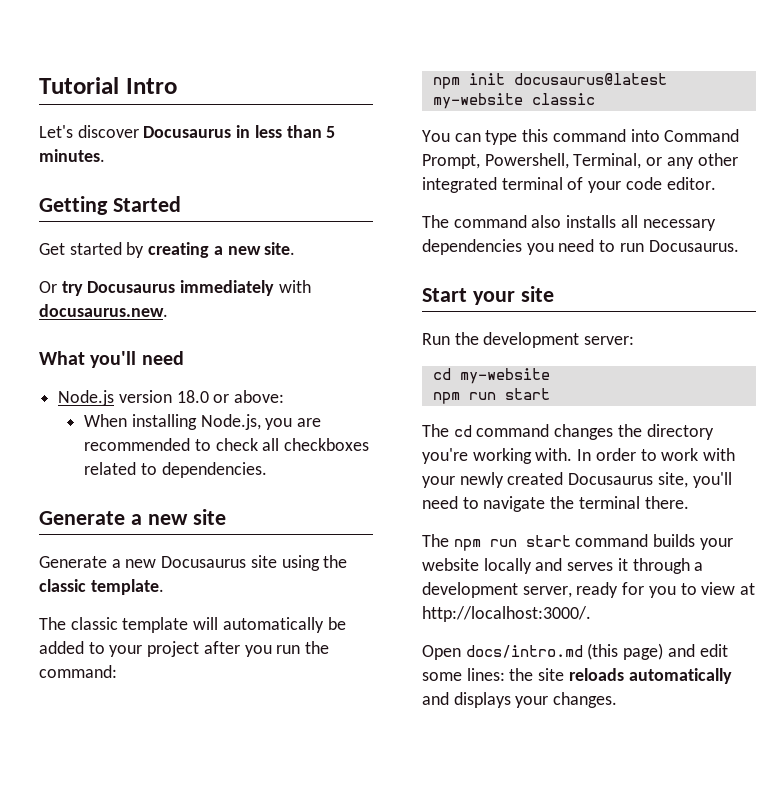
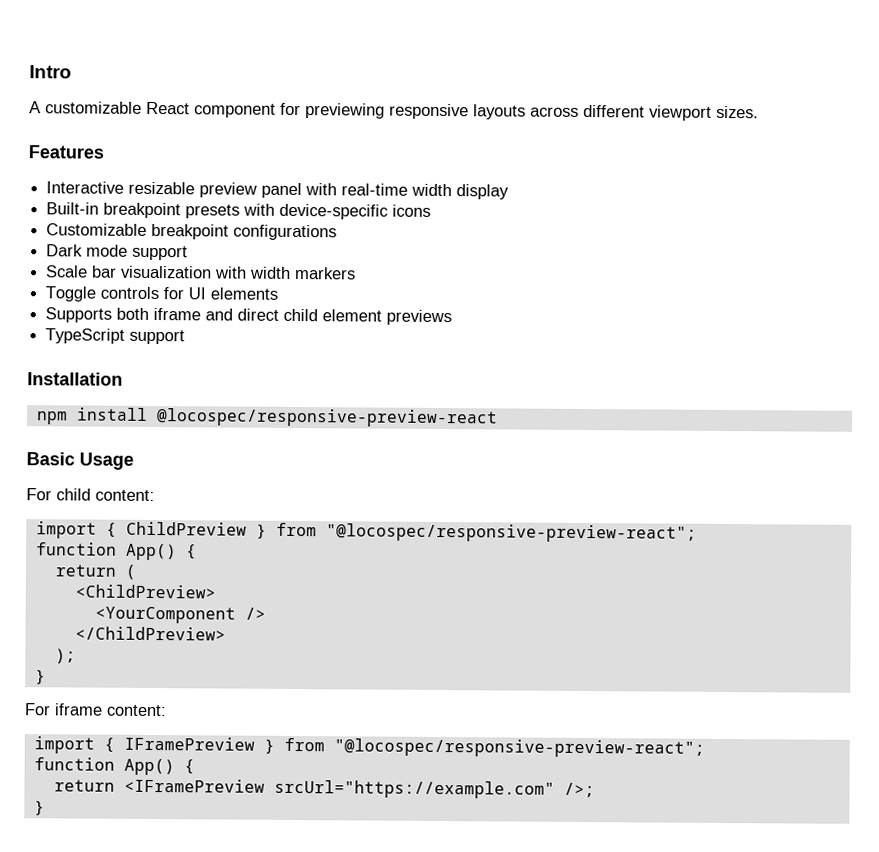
[39,77,119,94] Tutorial -> (29, 72) none
[39,125,336,138] [39,149,105,162] [39,196,181,215] [39,242,296,258] [39,280,311,296] [39,304,168,317] [39,351,184,368] [58,390,285,406] [84,414,322,430] [84,438,370,451] [84,462,267,478] [39,509,226,525] [39,555,348,571] [39,579,164,595] [39,617,346,633] [39,641,330,657] [39,665,117,678] [432,73,667,89] [432,93,595,109] [422,129,740,145] [422,153,738,169] [422,177,716,193] [422,215,716,231] [422,239,739,255] [422,286,554,305] [422,332,635,348] [432,368,550,384] [432,388,550,404] [422,424,714,440] [422,448,736,464] [422,472,732,488] [422,496,689,512] [422,534,733,551] [422,558,704,574] [422,582,756,598] [422,606,591,622] [422,643,728,660] [422,668,732,684] [422,692,618,708] Let's discover Docusaurus in less than 5 minutes. // Getting Started // Get started by creating a new site. // Or try Docusaurus immediately with docusaurus.new. // What you'll need // Node.js version 18.0 or above: // When installing Node.js, you are recommended to check all checkboxes related to dependencies. // Generate a new site // Generate a new Docusaurus site using the classic template. // The classic template will automatically be added to your project after you run the command: // npm init docusaurus@latest my-website classic // You can type this command into Command Prompt, Powershell, Terminal, or any other integrated terminal of your code editor. // The command also installs all necessary dependencies you need to run Docusaurus. // Start your site // Run the development server: // cd my-website // npm run start // The cd command changes the directory you're working with. In order to work with your newly created Docusaurus site, you'll need to navigate the terminal there. // The npm run start command builds your website locally and serves it through a development server, ready for you to view at http://localhost:3000/. // Open docs/intro.md (this page) and edit some lines: the site reloads automatically and displays your changes. -> [29,101,759,121] [28,145,104,159] [46,181,510,200] [46,202,432,220] [46,223,338,241] [46,244,189,261] [46,265,357,280] [45,286,279,302] [45,307,453,326] [45,328,186,345] [27,372,123,386] [36,407,498,428] [26,452,134,470] [26,488,155,502] [35,521,697,543] [35,542,197,561] [54,564,137,580] [74,584,216,599] [94,606,266,624] [74,626,226,641] [54,648,76,664] [34,669,46,685] [24,703,167,717] [33,736,705,758] [33,757,195,776] [53,778,595,799] [33,800,45,816] A customizable React component for previewing responsive layouts across different viewport sizes. // Features // Interactive resizable preview panel with real-time width display // Built-in breakpoint presets with device-specific icons // Customizable breakpoint configurations // Dark mode support // Scale bar visualization with width markers // Toggle controls for UI elements // Supports both iframe and direct child element previews // TypeScript support // Installation // npm install @locospec/responsive-preview-react // Basic Usage // For child content: // import { ChildPreview } from "@locospec/responsive-preview-react"; // function App() { // return ( // <ChildPreview> // <YourComponent /> // </ChildPreview> // ); // } // For iframe content: // import { IFramePreview } from "@locospec/responsive-preview-react"; // function App() { // return <IFramePreview srcUrl="https://example.com" />; // }

